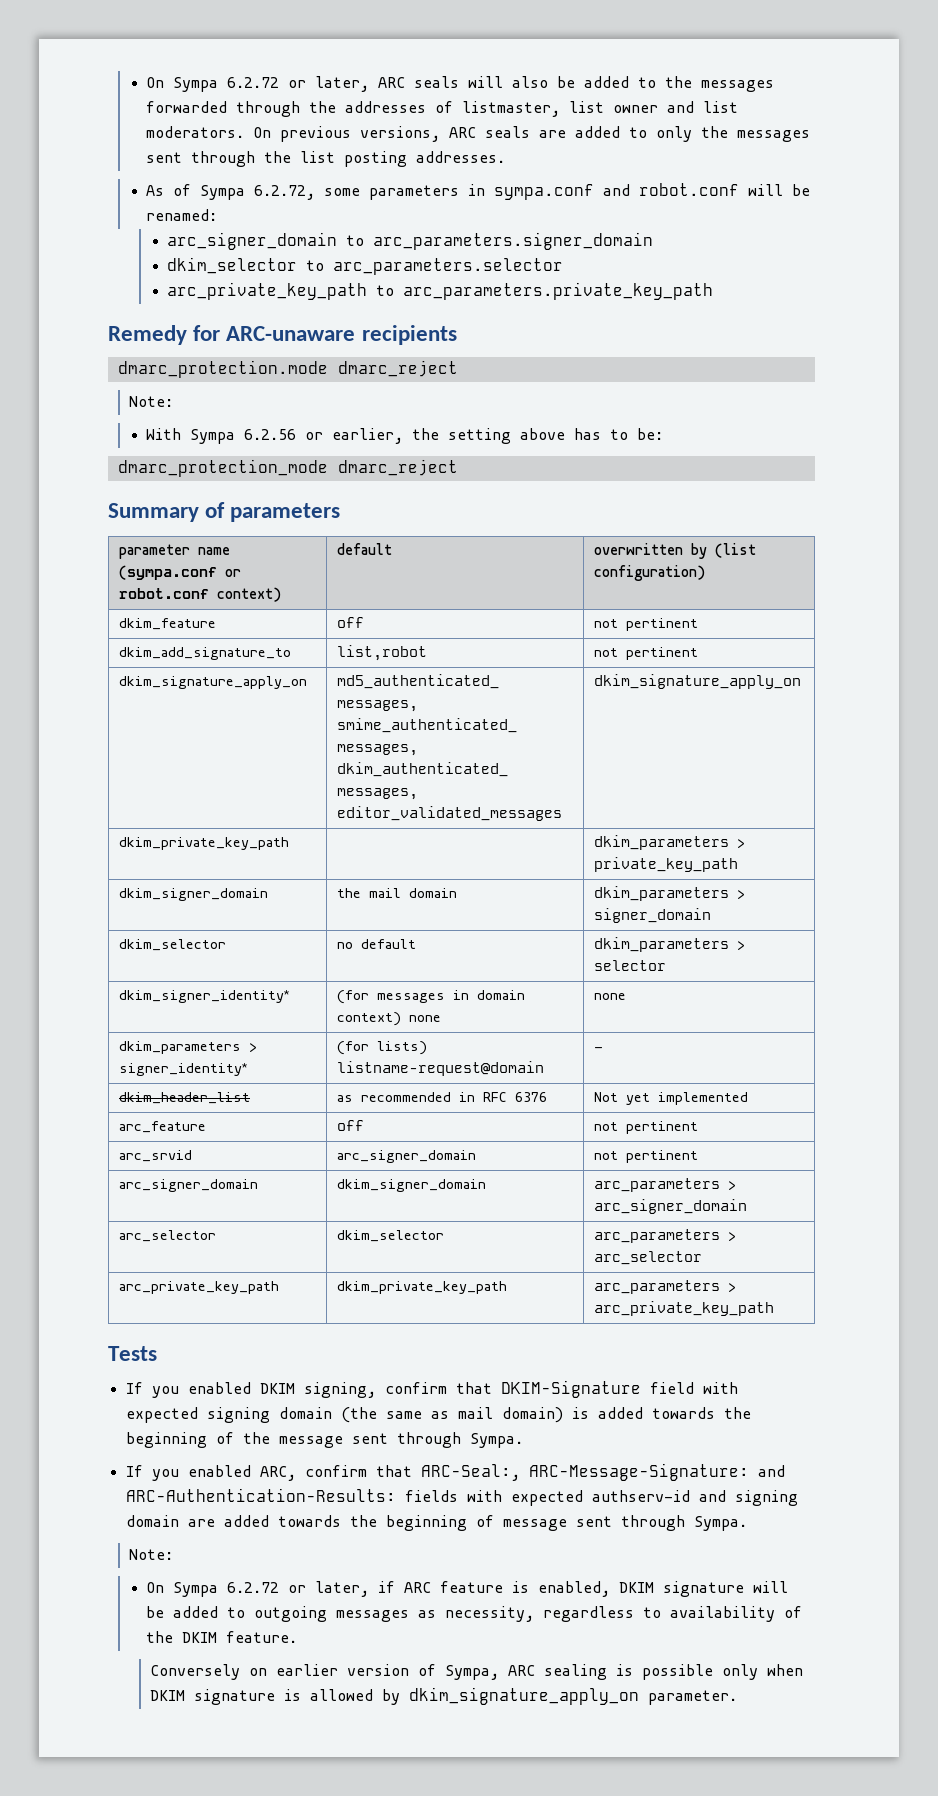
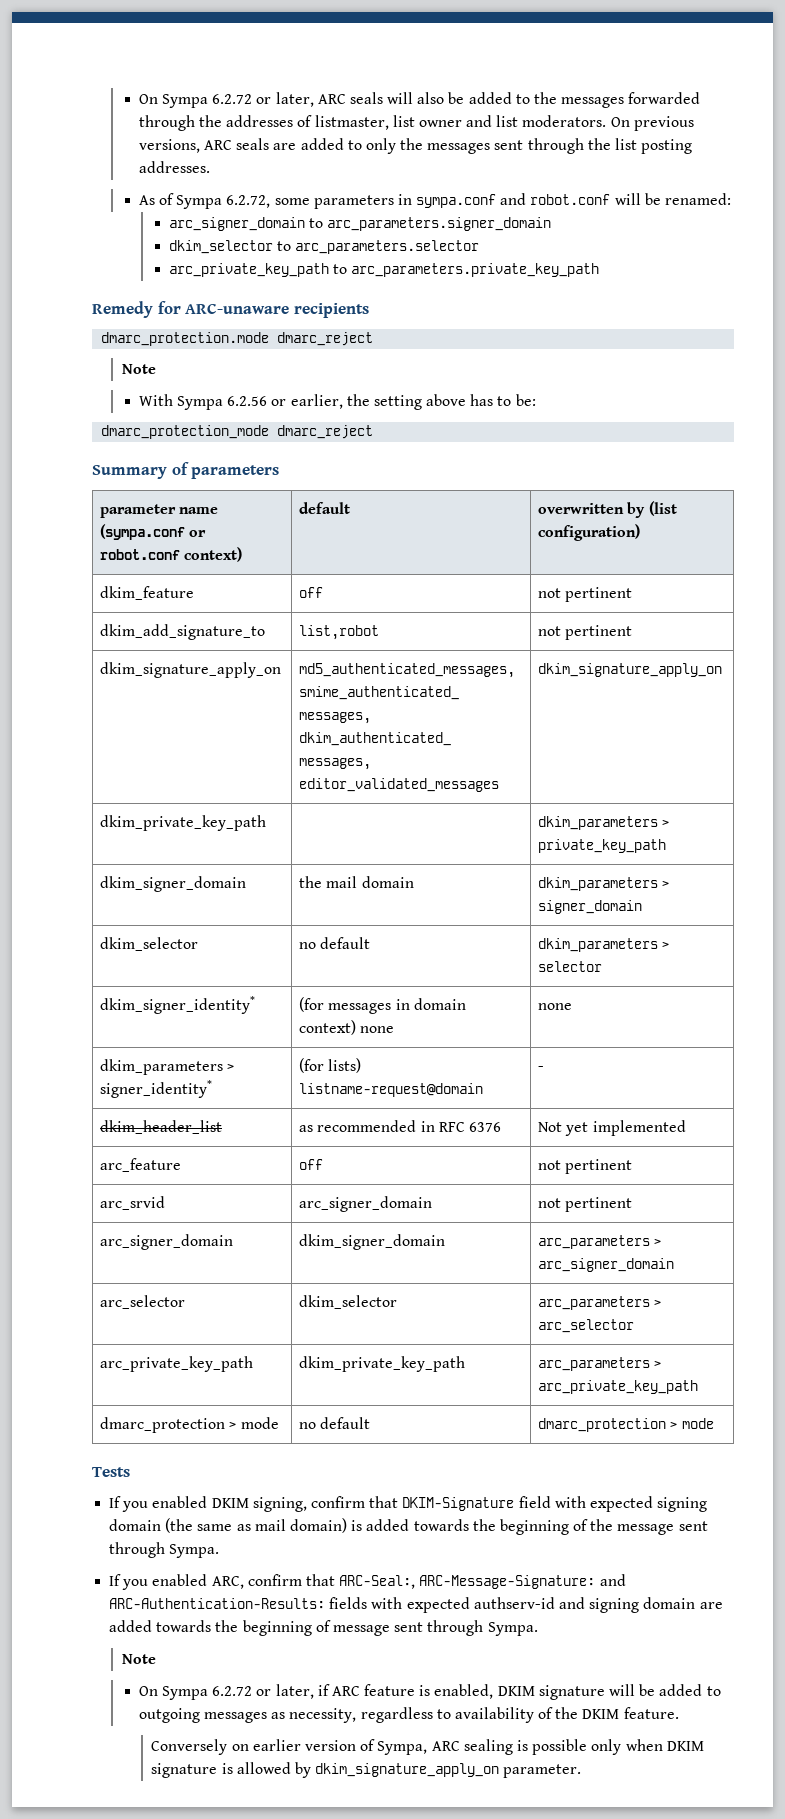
[128,396,173,407] Note: -> [121,364,156,374] Note
(774, 1308) none -> [100,1417,279,1433] [299,1417,371,1429] [538,1418,714,1432] // dmarc_protection > mode | no default | dmarc_protection > mode
[128,1549,173,1560] Note: -> [121,1654,156,1664] Note

